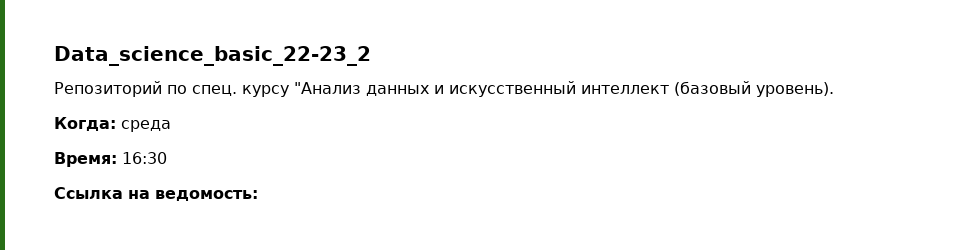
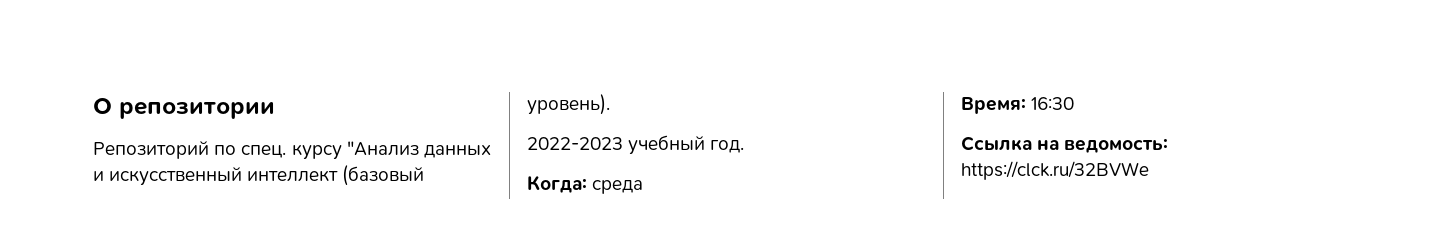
[54,46,371,66] Data_science_basic_22-23_2 -> [93,98,275,119] О репозитории
(834, 89) none -> [527,135,745,155] // 2022-2023 учебный год.
(258, 195) none -> [961,161,1149,180] https://clck.ru/32BVWe

